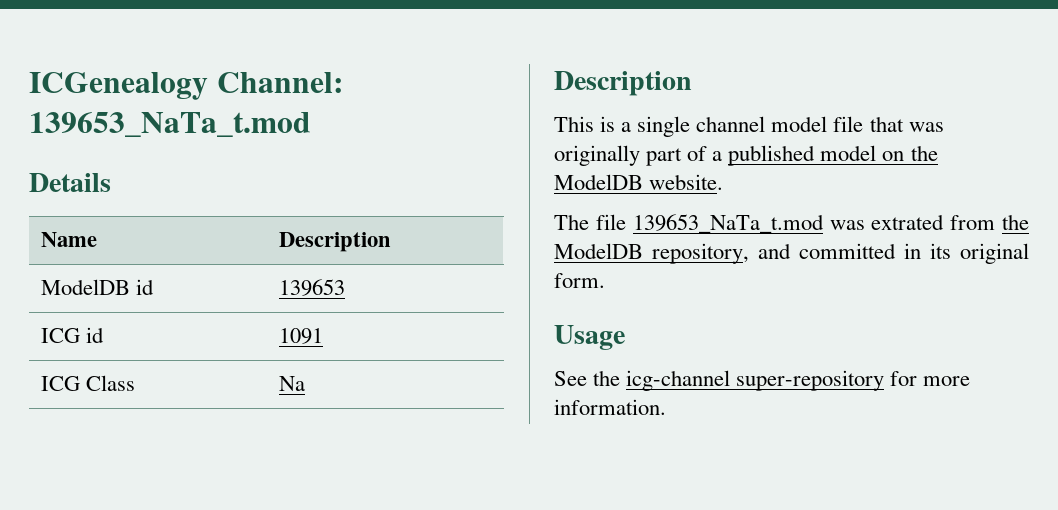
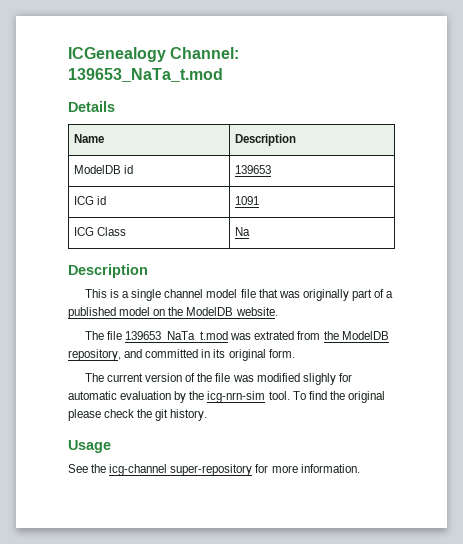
(605, 280) none -> [84,373,352,385] [68,391,385,403] [68,409,208,421] // The current version of the file was modified slighly for automatic evaluation by the icg-nrn-sim tool. To find the original please check the git history.

